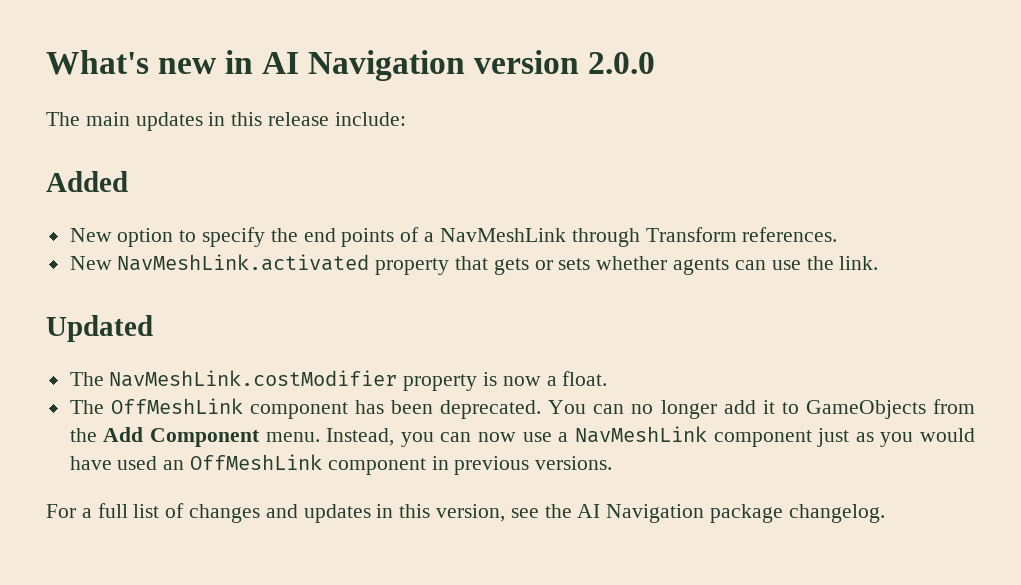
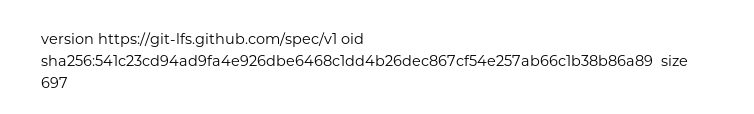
[46,50,656,81] [46,112,406,131] [46,171,128,192] [69,227,838,247] [69,254,879,275] [46,315,153,342] [69,370,608,391] [69,398,975,419] [69,426,975,447] [69,454,613,475] [46,503,885,523] What's new in AI Navigation version 2.0.0 // The main updates in this release include: // Added // New option to specify the end points of a NavMeshLink through Transform references. // New NavMeshLink.activated property that gets or sets whether agents can use the link. // Updated // The NavMeshLink.costModifier property is now a float. // The OffMeshLink component has been deprecated. You can no longer add it to GameObjects from the Add Component menu. Instead, you can now use a NavMeshLink component just as you would have used an OffMeshLink component in previous versions. // For a full list of changes and updates in this version, see the AI Navigation package changelog. -> [41,32,364,47] [41,55,688,66] [41,77,68,88] version https://git-lfs.github.com/spec/v1 oid sha256:541c23cd94ad9fa4e926dbe6468c1dd4b26dec867cf54e257ab66c1b38b86a89 size 697

